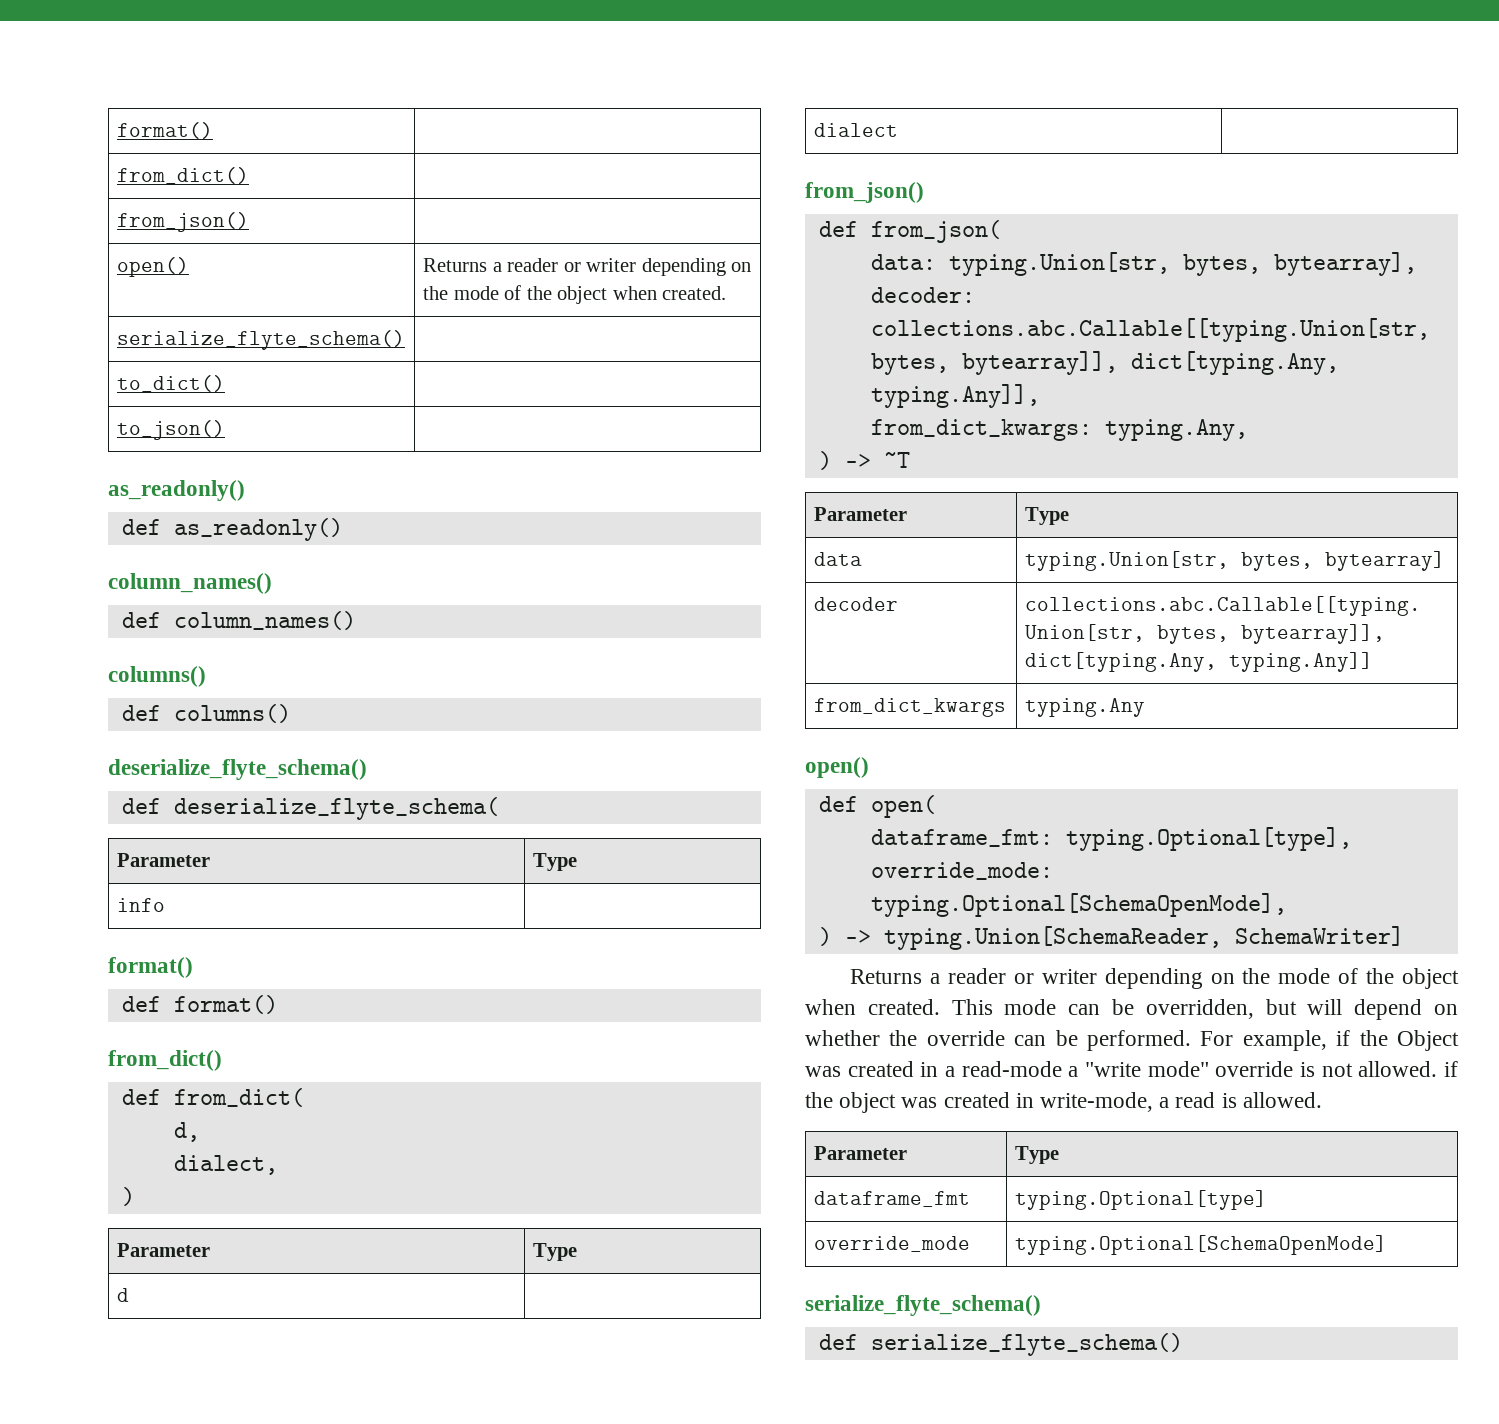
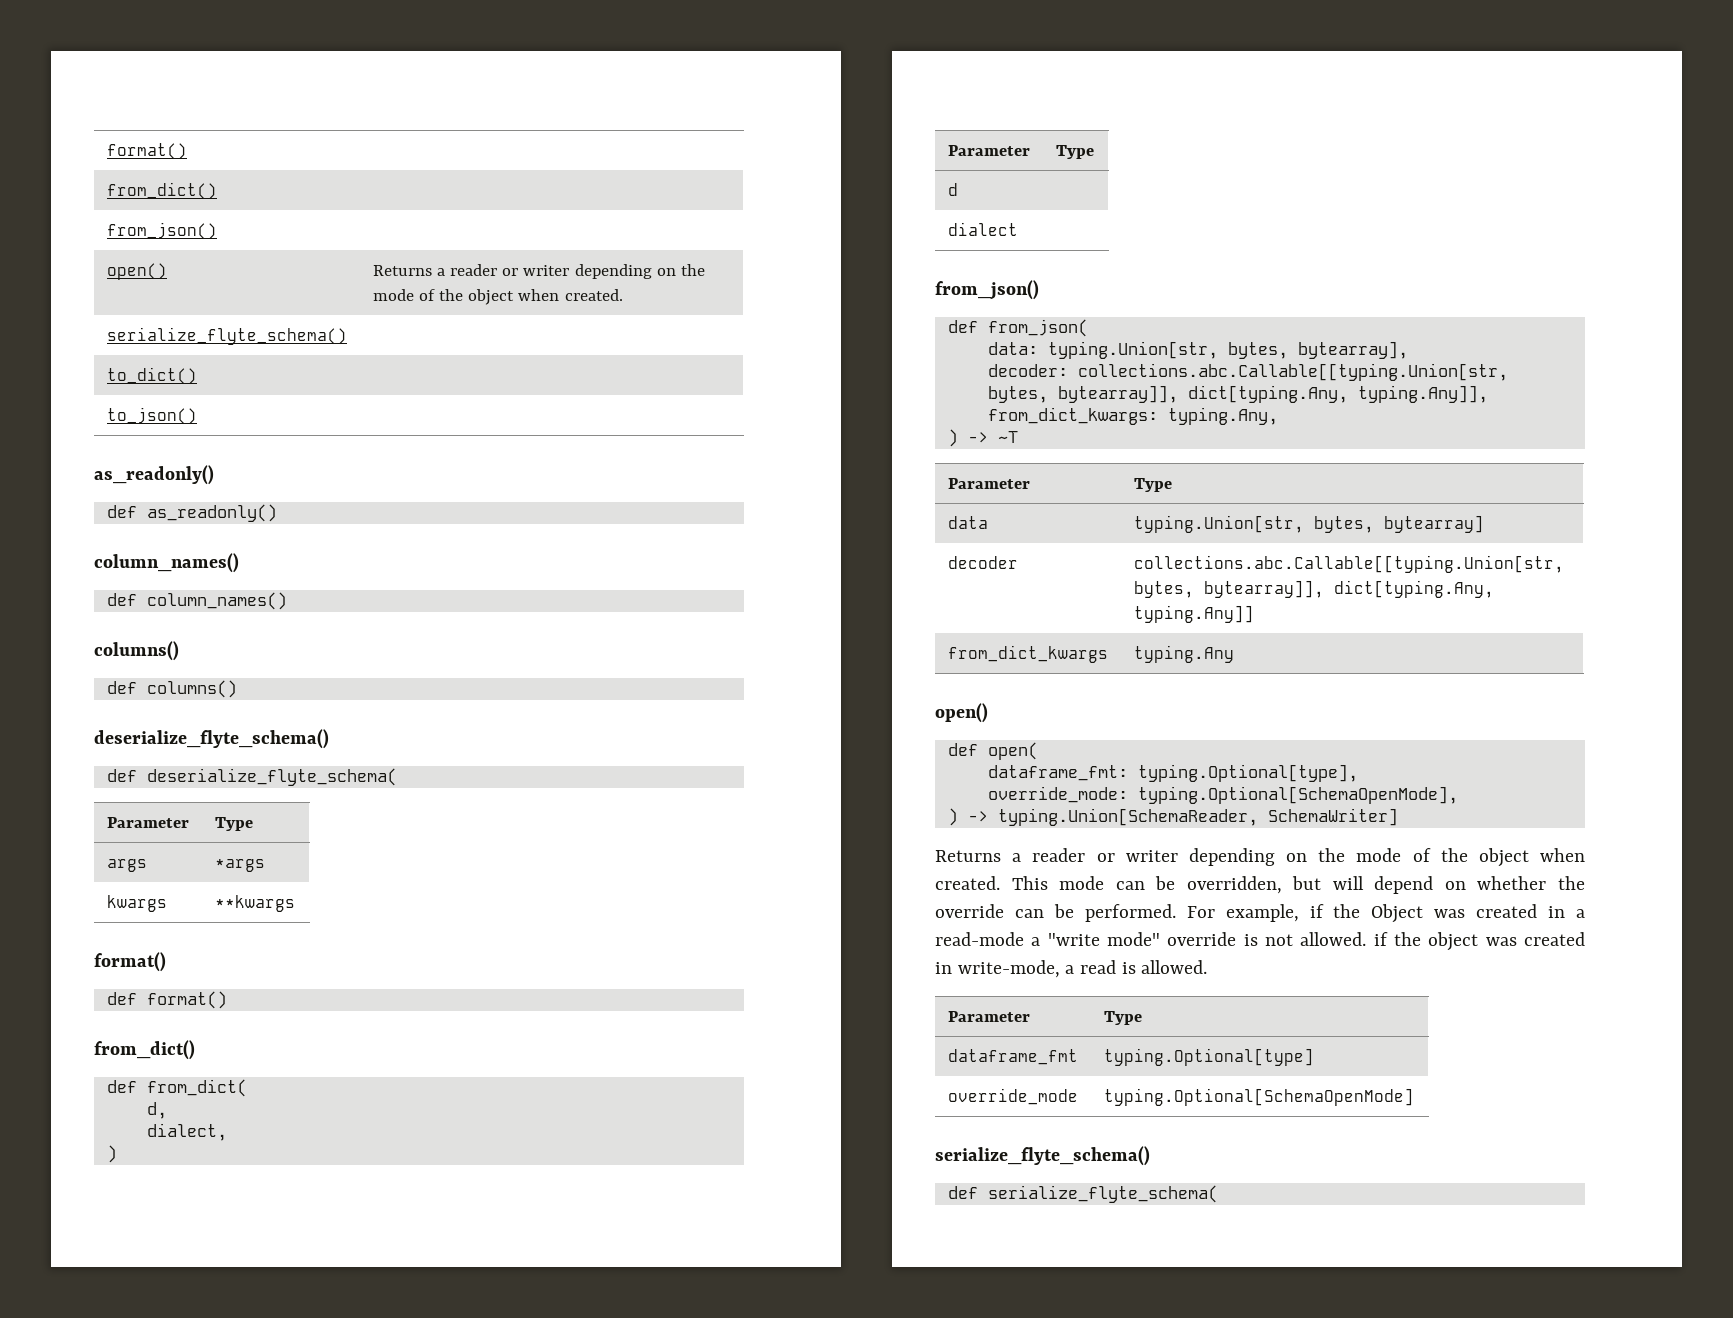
[117,898,166,912] info | -> [106,859,147,872] [214,859,265,872] [106,895,167,912] [214,895,295,912] args | *args // kwargs | **kwargs
[870,1333,1183,1356] serialize_flyte_schema() -> [987,1185,1218,1203] serialize_flyte_schema(

